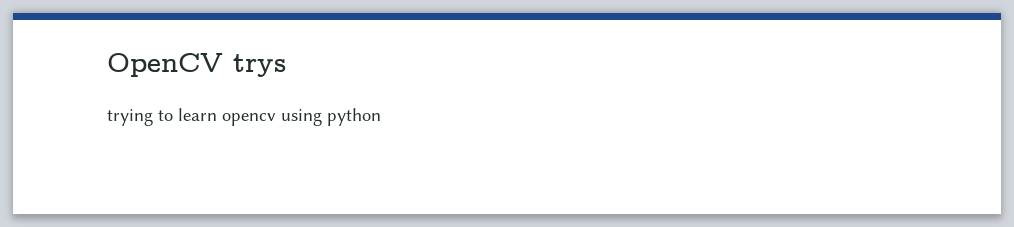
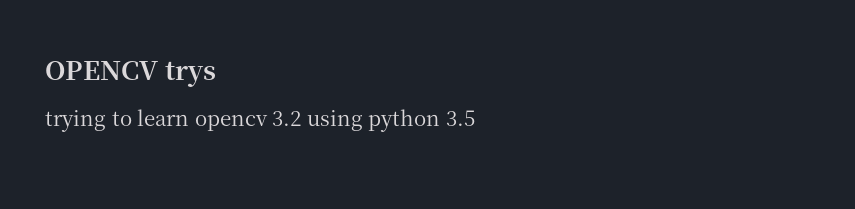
[107,53,223,77] OpenCV -> [45,61,158,80] OPENCV
(276, 119) none -> [272,111,302,126] 3.2
(381, 117) none -> [445,110,475,126] 3.5

